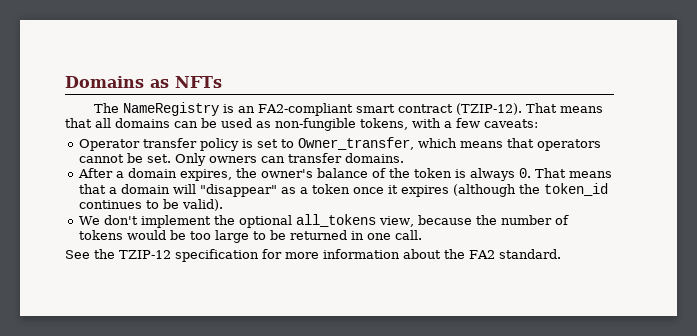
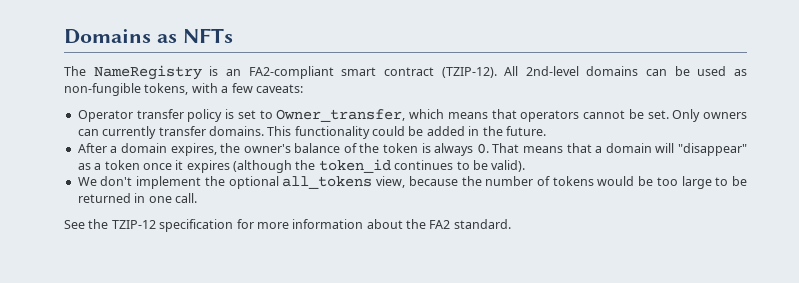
[526,103,604,113] [65,118,111,128] That means that all -> [504,66,579,76] All 2nd-level
(285, 159) none -> [102,126,157,139] currently
(404, 158) none -> [267,126,546,139] This functionality could be added in the future.

